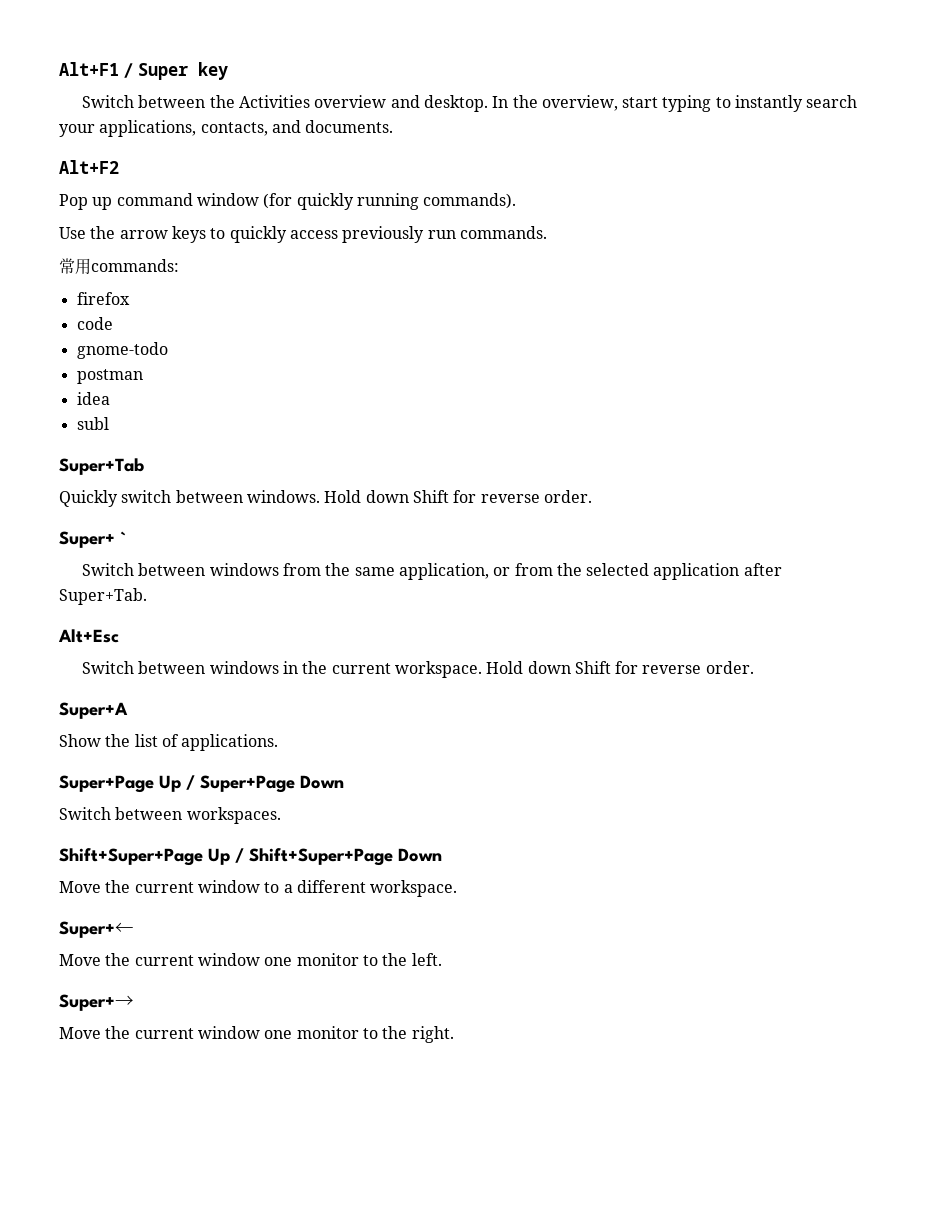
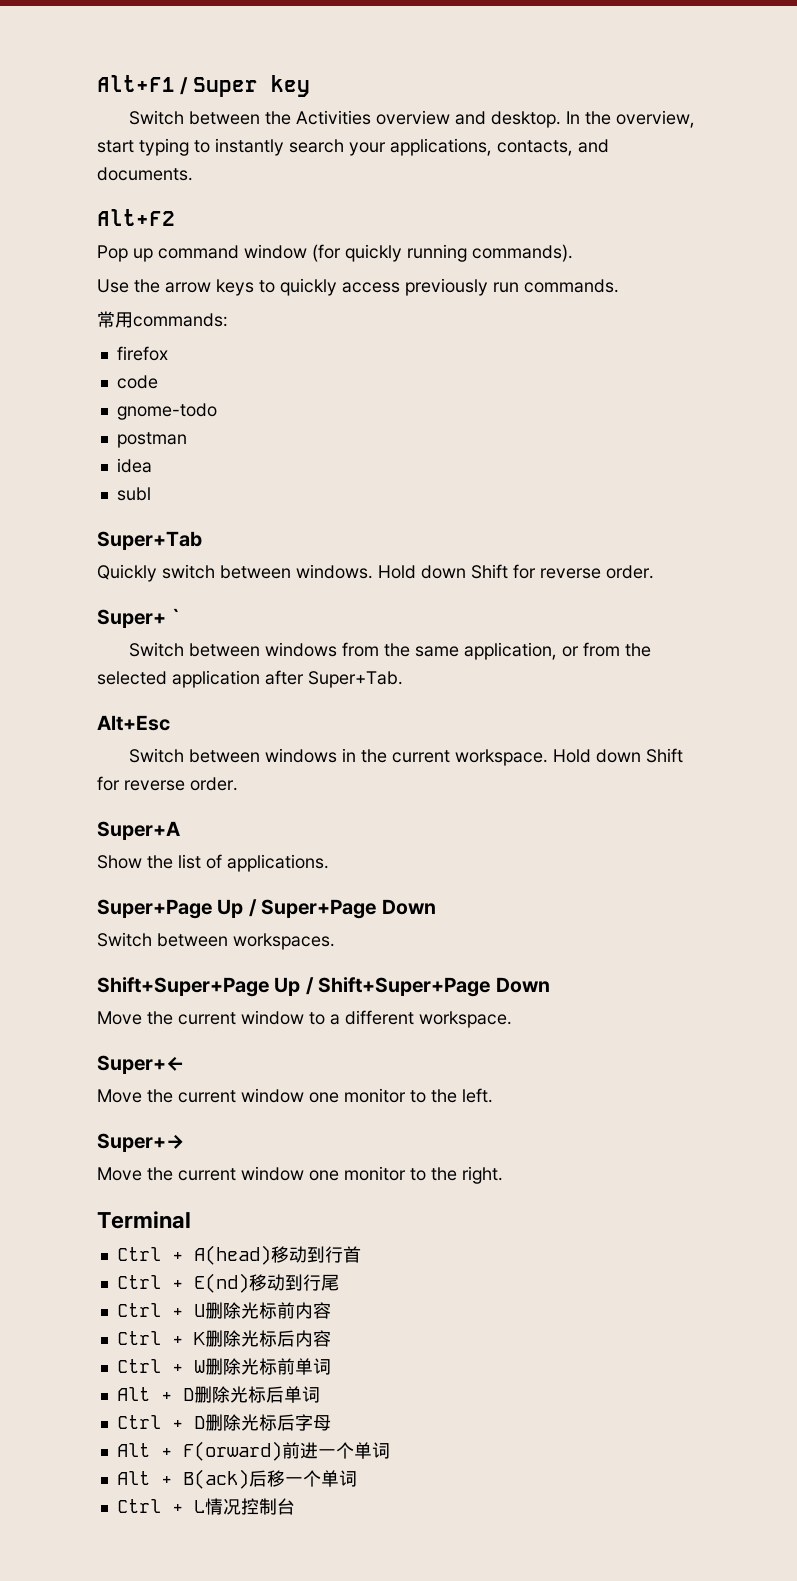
(454, 1034) none -> [97,1211,191,1229] [116,1245,361,1265] [116,1273,339,1293] [116,1302,331,1319] [116,1330,331,1347] [116,1358,331,1375] [116,1386,320,1403] [116,1414,331,1431] [116,1441,390,1461] [116,1469,357,1489] [116,1498,295,1515] // Terminal // Ctrl + A(head)移动到行首 // Ctrl + E(nd)移动到行尾 // Ctrl + U删除光标前内容 // Ctrl + K删除光标后内容 // Ctrl + W删除光标前单词 // Alt + D删除光标后单词 // Ctrl + D删除光标后字母 // Alt + F(orward)前进一个单词 // Alt + B(ack)后移一个单词 // Ctrl + L情况控制台

